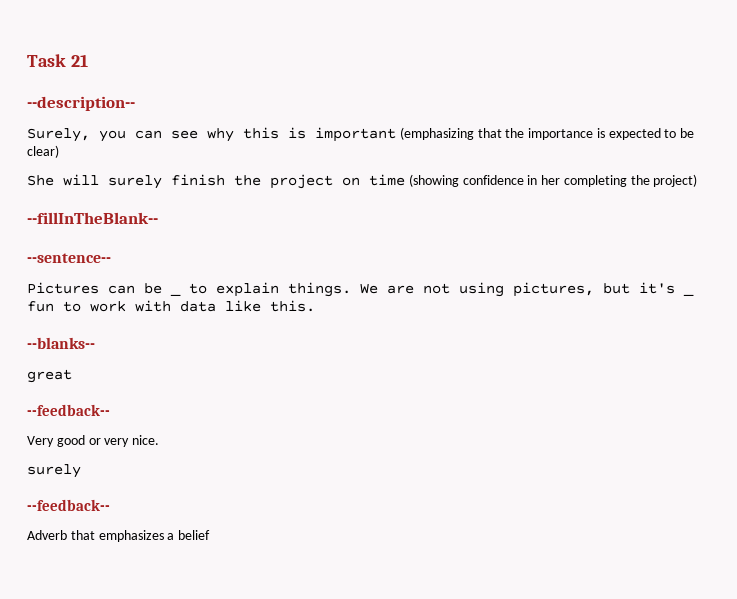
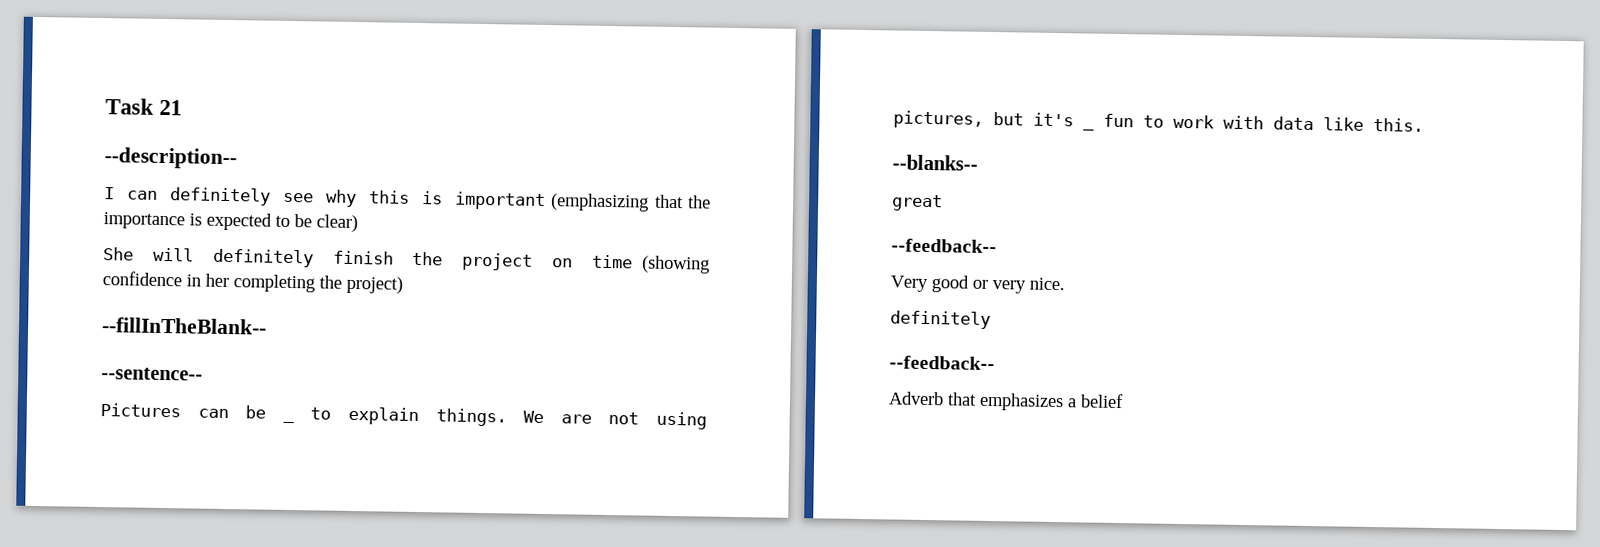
[27,128,162,142] Surely, you can -> [104,187,271,206] I can definitely
[108,175,162,189] surely -> [212,248,314,268] definitely
[27,464,81,478] surely -> [890,310,991,329] definitely

